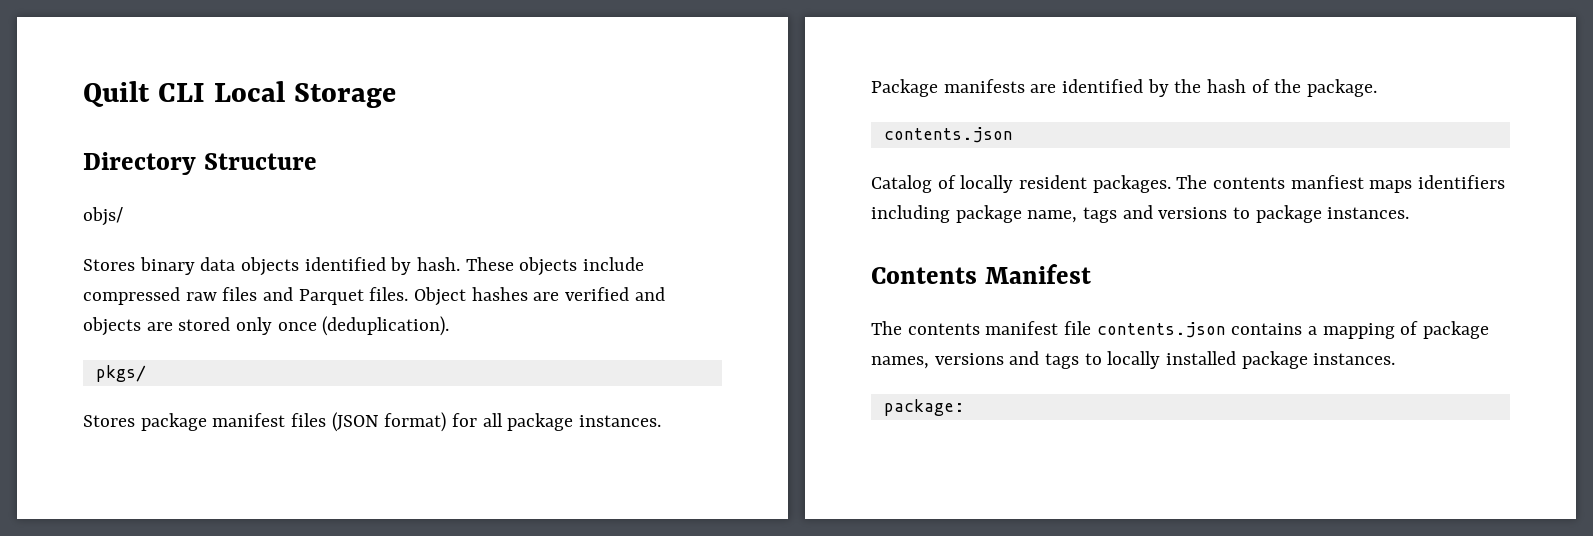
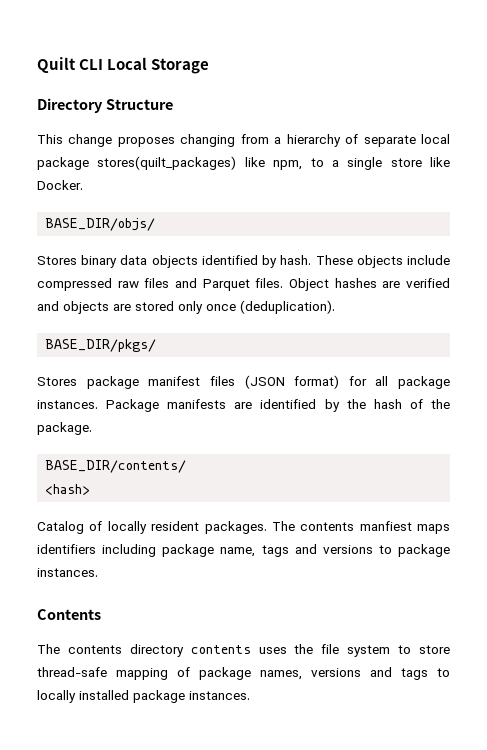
[83,207,123,226] objs/ -> [37,134,451,147] [37,156,450,170] [37,180,83,190] [45,218,156,231] This change proposes changing from a hierarchy of separate local package stores(quilt_packages) like npm, to a single store like Docker. // BASE_DIR/objs/
[95,365,146,382] pkgs/ -> [45,339,157,352] BASE_DIR/pkgs/
[883,127,1013,143] contents.json -> [45,460,187,473] [45,484,91,495] BASE_DIR/contents/ // <hash>
[984,264,1091,284] [871,321,1318,338] Manifest // The contents manifest file contents.json contains a -> [37,644,451,657] [37,667,107,677] // The contents directory contents uses the file system to store thread-safe
[883,399,964,416] // package: -> (250, 695) none

